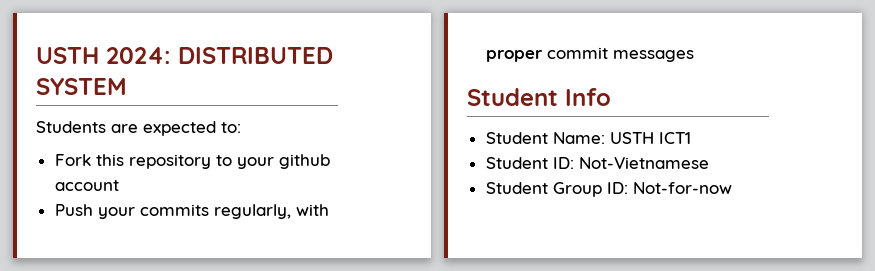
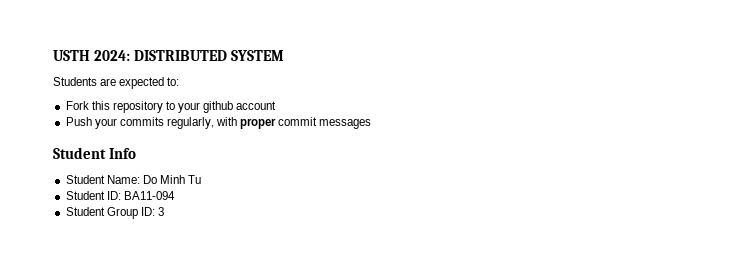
[609,132,691,144] USTH ICT1 -> [142,175,202,184] Do Minh Tu
[578,157,709,169] Not-Vietnamese -> [123,191,175,200] BA11-094
[632,182,732,194] Not-for-now -> [157,207,164,216] 3

